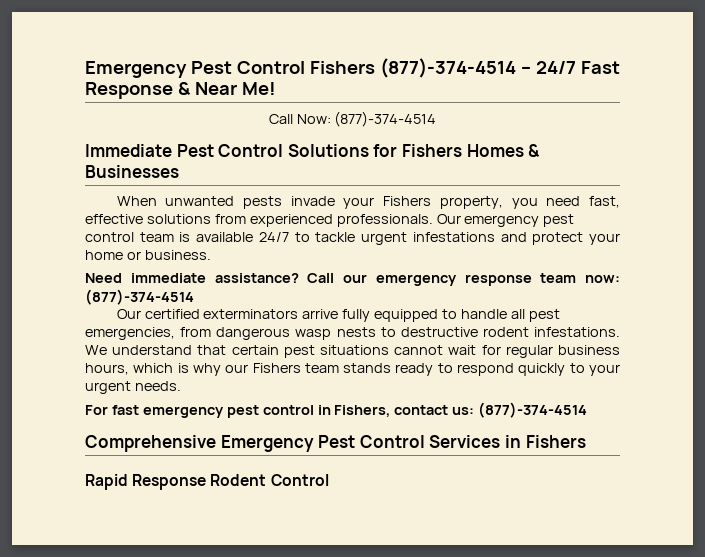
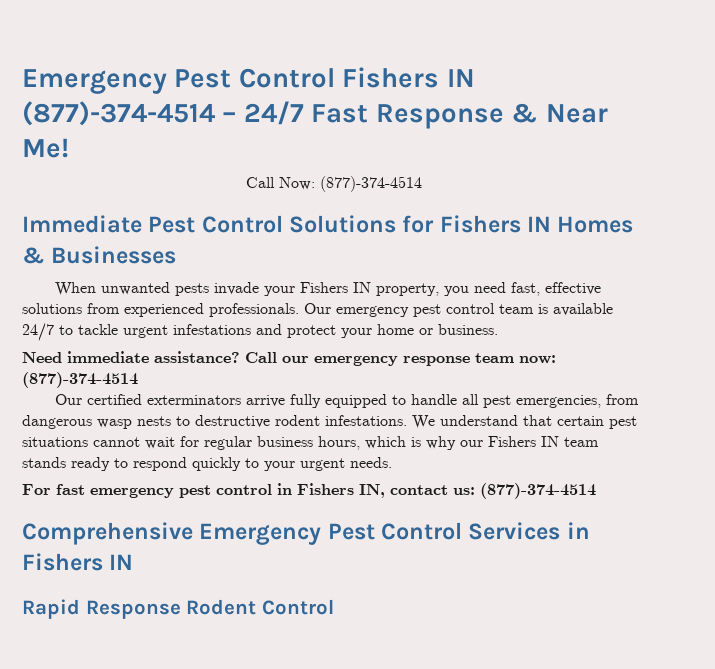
(375, 67) none -> [446,69,475,87] IN
(462, 150) none -> [527,216,552,232] IN
(432, 201) none -> [352,282,371,293] IN
(301, 368) none -> [541,436,559,447] IN
[334,405,391,417] Fishers, -> [297,483,385,498] Fishers IN,
(586, 441) none -> [109,554,134,570] IN

